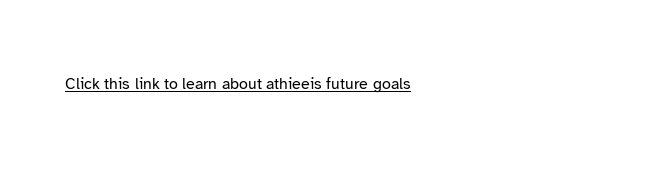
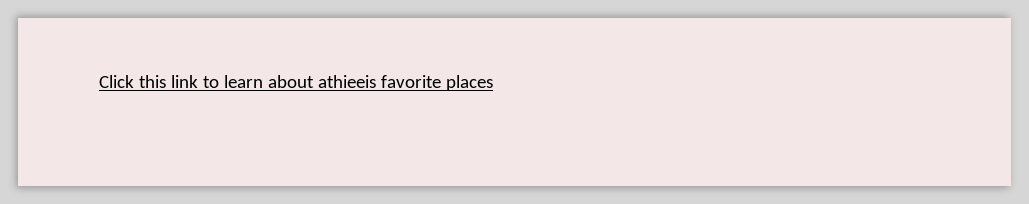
[326,77,411,93] future goals -> [380,75,493,91] favorite places

